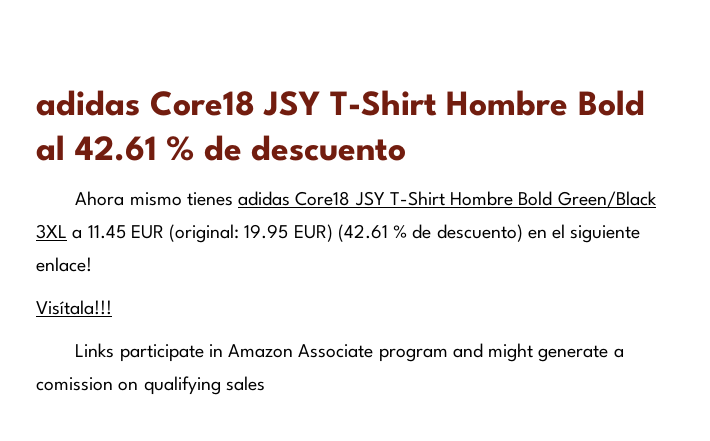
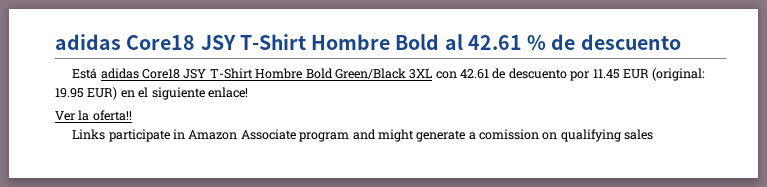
[75,191,233,206] Ahora mismo tienes -> [72,68,98,79] Está
[72,229,83,239] a -> [435,68,590,81] con 42.61 de descuento por
[337,224,523,242] (42.61 % de descuento) -> (118, 93) none
[36,300,112,315] Visítala!!! -> [55,110,132,121] Ver la oferta!!

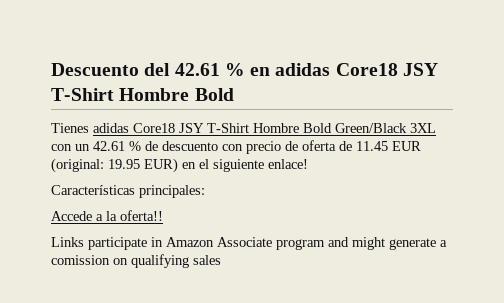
[55,34,681,50] [72,68,98,79] adidas Core18 JSY T-Shirt Hombre Bold al 42.61 % de descuento // Está -> [51,63,438,76] [51,88,234,101] [51,123,89,133] Descuento del 42.61 % en adidas Core18 JSY T-Shirt Hombre Bold // Tienes
[460,68,590,81] 42.61 de descuento por -> [75,140,352,154] un 42.61 % de descuento con precio de oferta de
[55,111,75,121] Ver -> [51,185,205,198] [51,211,103,221] Características principales: // Accede a

